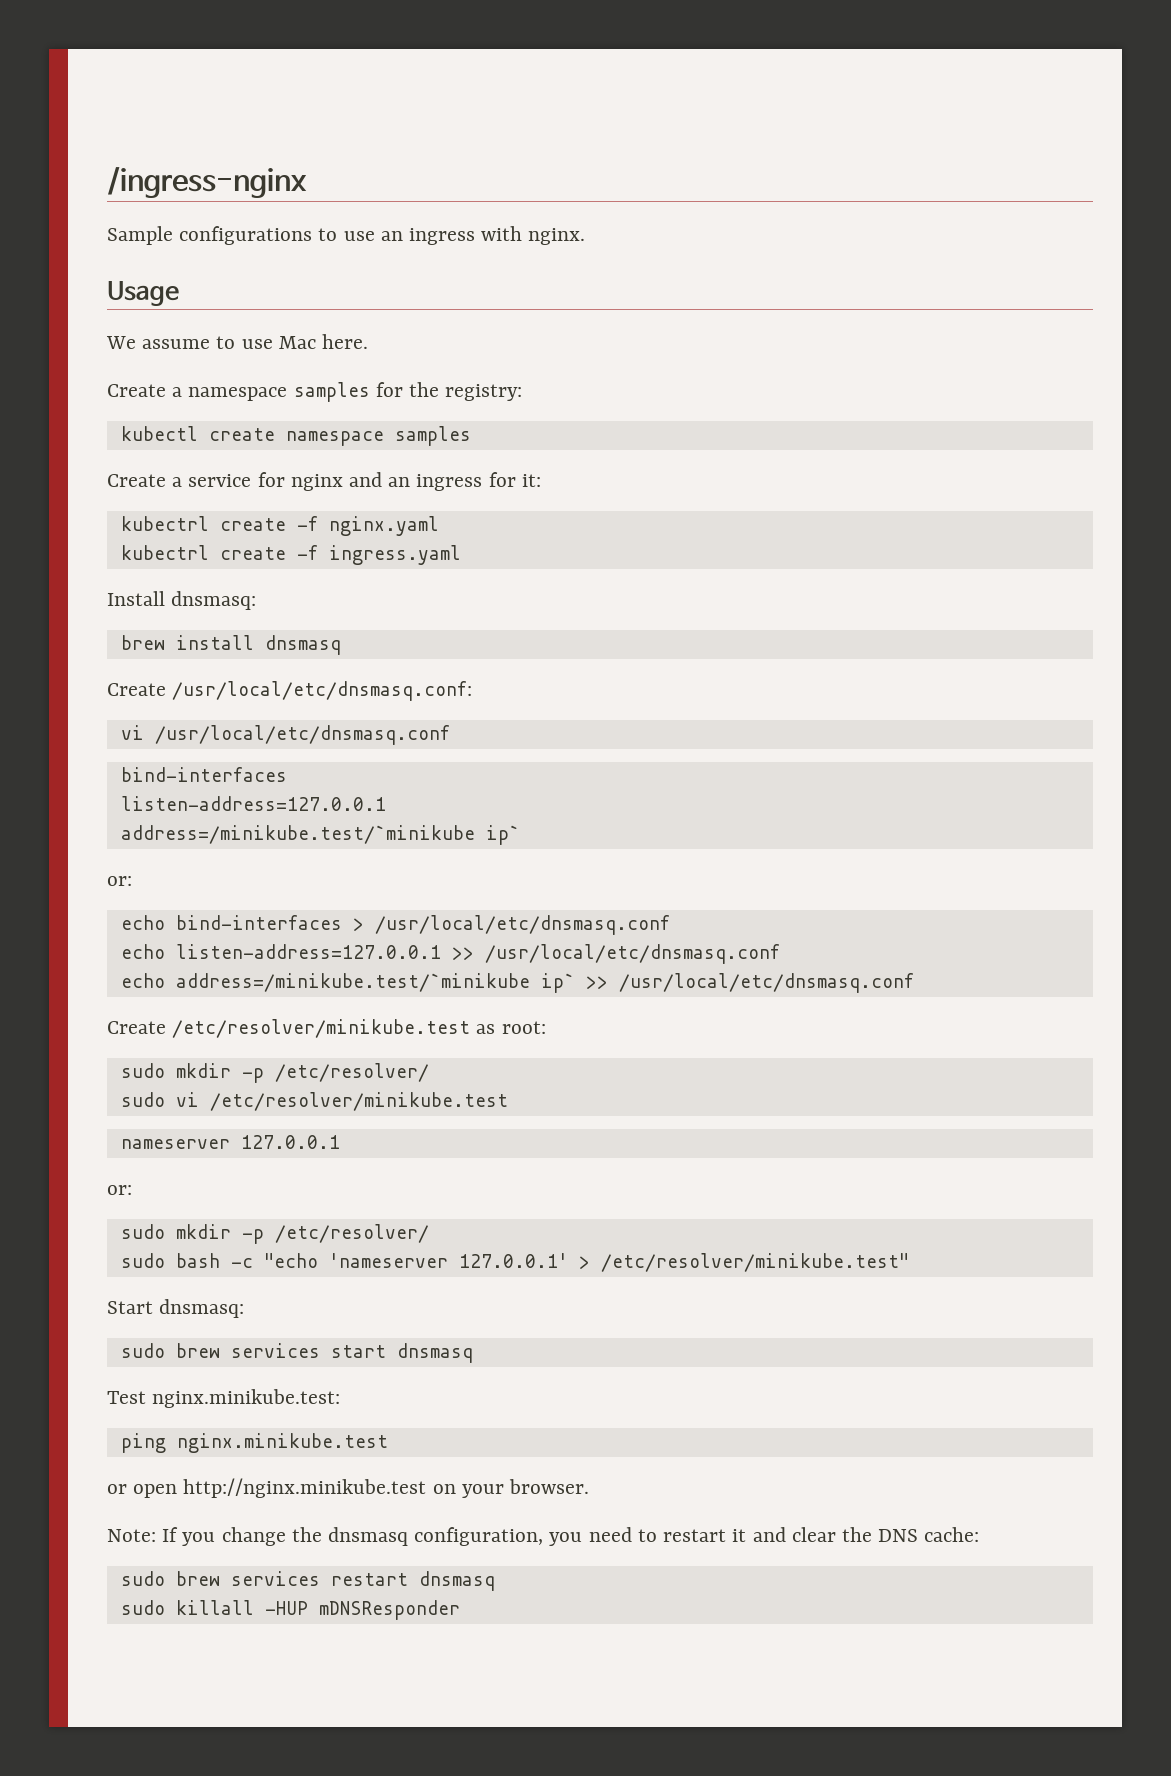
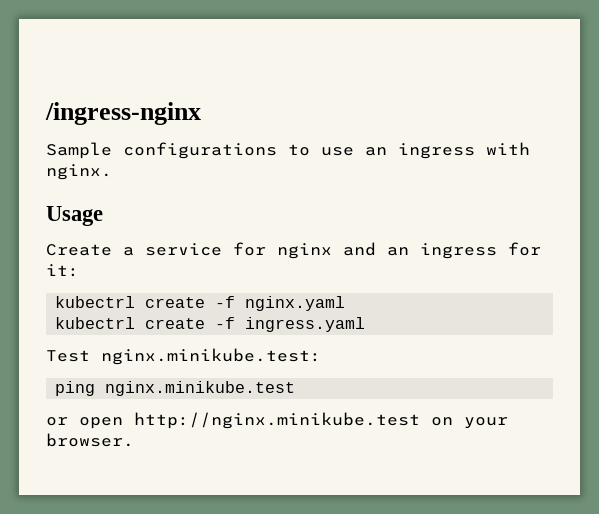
[106,334,369,349] [107,382,523,402] [120,426,471,446] // We assume to use Mac here. // Create a namespace samples for the registry: // kubectl create namespace samples -> (103, 216) none
[107,591,257,610] [120,635,341,655] [107,681,473,701] [120,725,450,745] [120,767,287,782] [120,796,386,811] [120,825,520,845] [107,876,132,886] [120,915,670,935] [120,944,780,964] [120,973,914,993] [107,1019,546,1038] [120,1063,429,1083] [120,1092,508,1111] [120,1135,340,1149] [107,1185,132,1195] [120,1224,429,1244] [120,1253,909,1272] [107,1299,245,1318] [120,1343,473,1363] // Install dnsmasq: // brew install dnsmasq // Create /usr/local/etc/dnsmasq.conf: // vi /usr/local/etc/dnsmasq.conf // bind-interfaces // listen-address=127.0.0.1 // address=/minikube.test/`minikube ip` // or: // echo bind-interfaces > /usr/local/etc/dnsmasq.conf // echo listen-address=127.0.0.1 >> /usr/local/etc/dnsmasq.conf // echo address=/minikube.test/`minikube ip` >> /usr/local/etc/dnsmasq.conf // Create /etc/resolver/minikube.test as root: // sudo mkdir -p /etc/resolver/ // sudo vi /etc/resolver/minikube.test // nameserver 127.0.0.1 // or: // sudo mkdir -p /etc/resolver/ // sudo bash -c "echo 'nameserver 127.0.0.1' > /etc/resolver/minikube.test" // Start dnsmasq: // sudo brew services start dnsmasq -> (366, 324) none
[107,1527,980,1546] [120,1571,495,1591] [120,1600,460,1620] // Note: If you change the dnsmasq configuration, you need to restart it and clear the DNS cache: // sudo brew services restart dnsmasq // sudo killall -HUP mDNSResponder -> (134, 440) none

